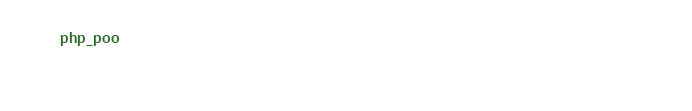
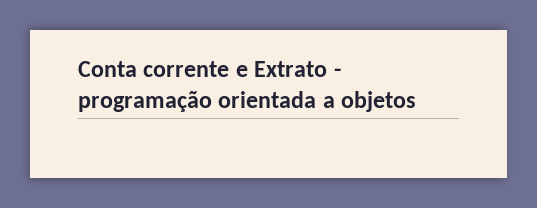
[60,32,120,46] php_poo -> [78,61,341,77] [78,91,417,112] Conta corrente e Extrato - programação orientada a objetos

